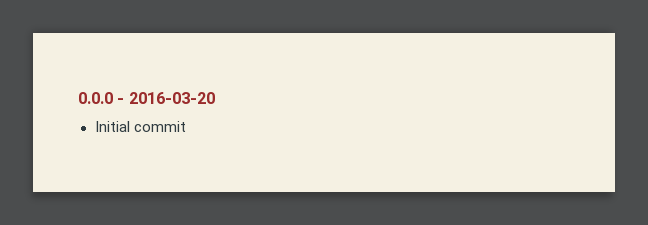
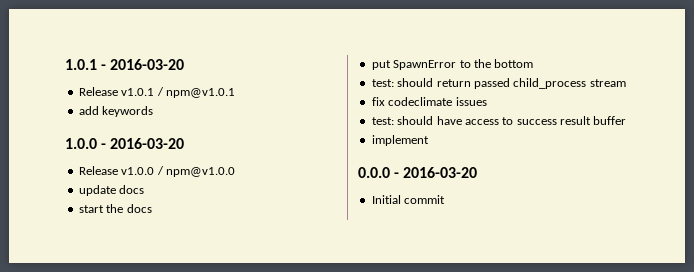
(78, 98) none -> [65,59,185,70] [78,87,235,98] [78,106,154,117] [65,138,185,149] [78,166,235,177] [78,185,145,196] [78,204,152,213] [371,59,534,70] [371,78,626,89] [371,97,487,106] [371,116,627,125] [371,135,429,146] 1.0.1 - 2016-03-20 // Release v1.0.1 / npm@v1.0.1 // add keywords // 1.0.0 - 2016-03-20 // Release v1.0.0 / npm@v1.0.0 // update docs // start the docs // put SpawnError to the bottom // test: should return passed child_process stream // fix codeclimate issues // test: should have access to success result buffer // implement //

